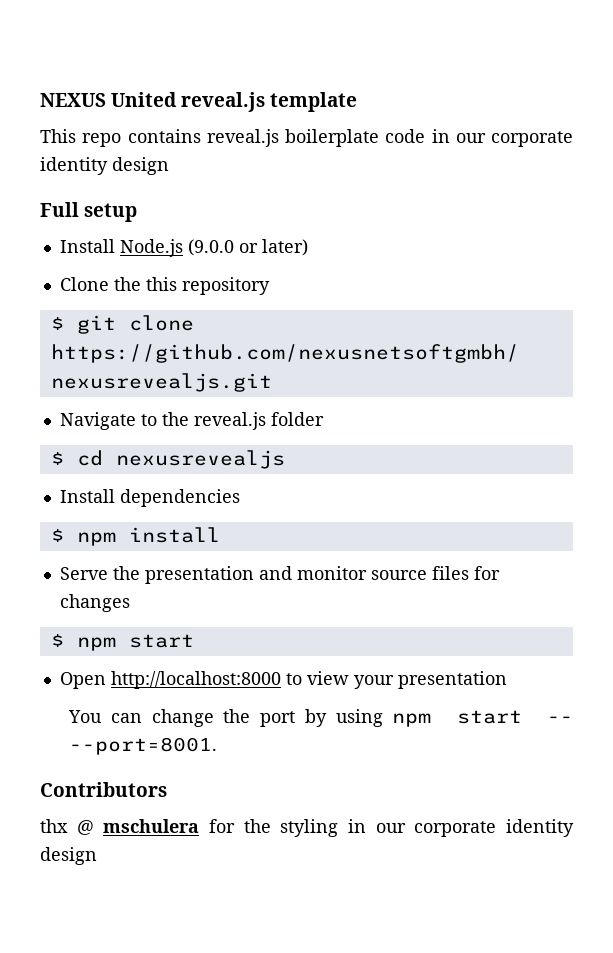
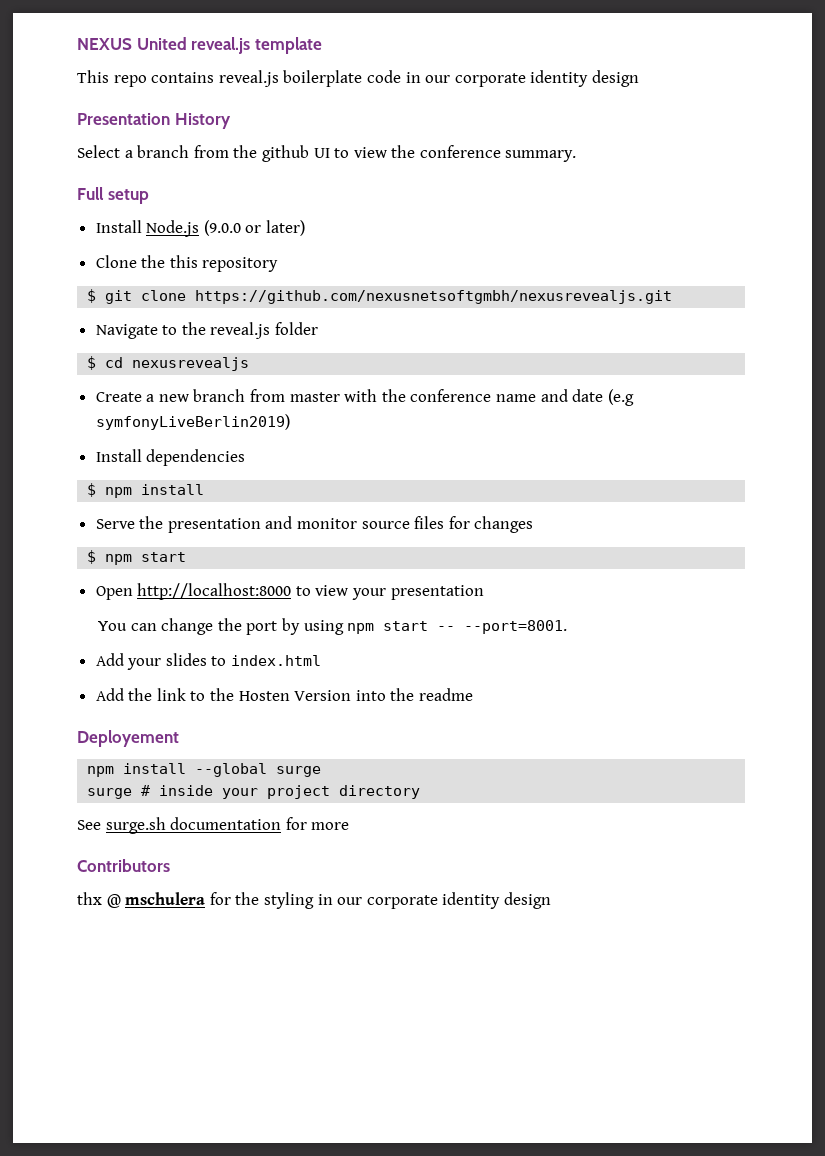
(169, 166) none -> [77,113,231,129] [77,145,577,162] // Presentation History // Select a branch from the github UI to view the conference summary.
(285, 459) none -> [95,389,634,406] [95,414,290,430] // Create a new branch from master with the conference name and date (e.g symfonyLiveBerlin2019)
(218, 746) none -> [95,653,322,670] [95,688,474,701] [77,730,179,747] [87,763,322,777] [87,785,421,799] [77,817,350,834] // Add your slides to index.html // Add the link to the Hosten Version into the readme // Deployement // npm install --global surge // surge # inside your project directory // See surge.sh documentation for more

